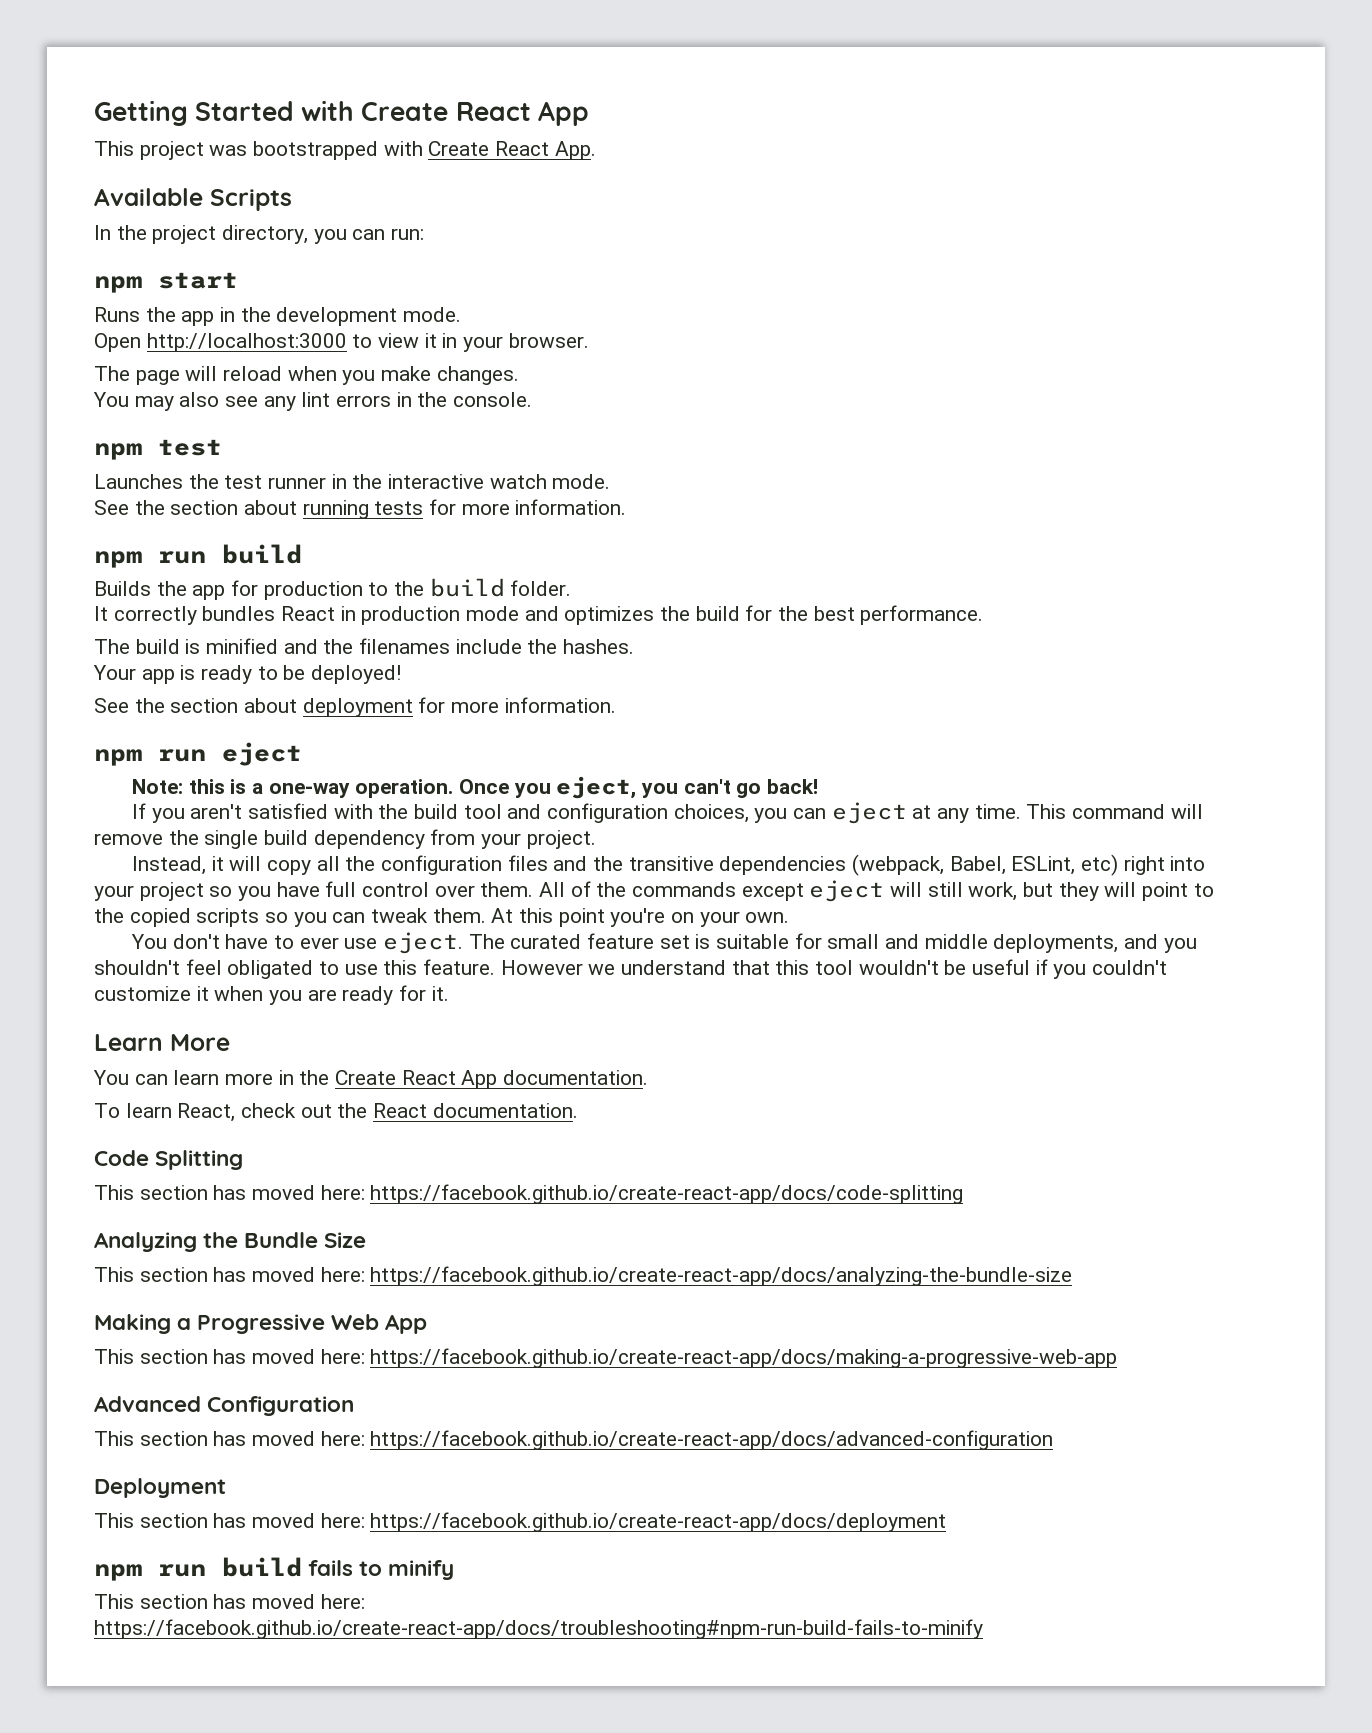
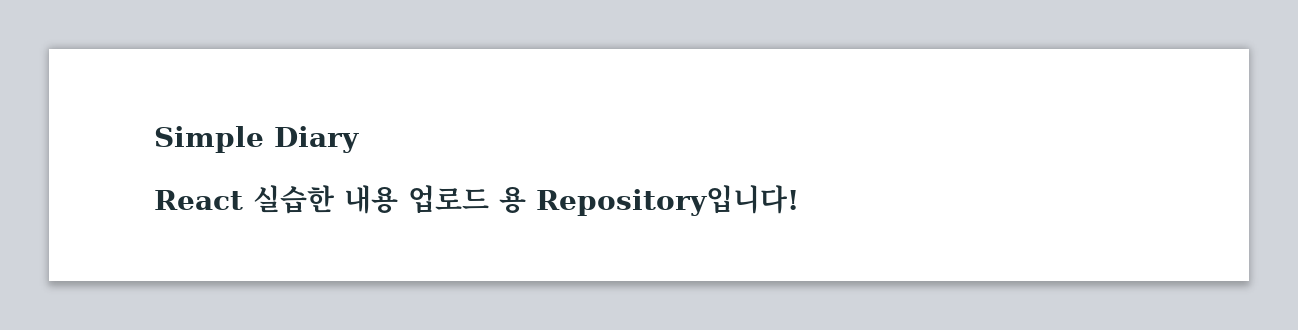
[94,100,589,126] [94,141,596,160] [94,188,292,211] [94,225,425,244] [94,272,238,293] [94,307,462,326] [94,333,589,352] [94,366,519,385] [93,392,533,411] [94,439,222,460] [94,474,611,489] [94,499,627,519] [94,544,302,568] [94,578,572,600] [94,605,984,625] [94,638,635,654] [93,665,402,684] [94,697,616,717] [94,742,302,766] [131,776,818,799] [131,802,1203,824] [94,829,596,849] [131,854,1206,876] [94,880,1214,902] [94,908,790,927] [130,932,1197,954] [94,959,1168,979] [94,985,449,1005] [94,1034,230,1051] [93,1070,649,1089] [94,1103,578,1122] [94,1150,244,1170] [94,1184,964,1204] [94,1232,367,1252] [94,1266,1073,1286] [94,1314,428,1334] [94,1348,1118,1368] [94,1396,355,1416] [94,1430,1054,1450] [94,1478,226,1498] [94,1512,947,1532] [94,1557,455,1581] [94,1594,365,1609] [94,1619,983,1639] Getting Started with Create React App // This project was bootstrapped with Create React App. // Available Scripts // In the project directory, you can run: // npm start // Runs the app in the development mode. // Open http://localhost:3000 to view it in your browser. // The page will reload when you make changes. // You may also see any lint errors in the console. // npm test // Launches the test runner in the interactive watch mode. // See the section about running tests for more information. // npm run build // Builds the app for production to the build folder. // It correctly bundles React in production mode and optimizes the build for the best performance. // The build is minified and the filenames include the hashes. // Your app is ready to be deployed! // See the section about deployment for more information. // npm run eject // Note: this is a one-way operation. Once you eject, you can't go back! // If you aren't satisfied with the build tool and configuration choices, you can eject at any time. This command will remove the single build dependency from your project. // Instead, it will copy all the configuration files and the transitive dependencies (webpack, Babel, ESLint, etc) right into your project so you have full control over them. All of the commands except eject will still work, but they will point to the copied scripts so you can tweak them. At this point you're on your own. // You don't have to ever use eject. The curated feature set is suitable for small and middle deployments, and you shouldn't feel obligated to use this feature. However we understand that this tool wouldn't be useful if you couldn't customize it when you are ready for it. // Learn More // You can learn more in the Create React App documentation. // To learn React, check out the React documentation. // Code Splitting // This section has moved here: https://facebook.github.io/create-react-app/docs/code-splitting // Analyzing the Bundle Size // This section has moved here: https://facebook.github.io/create-react-app/docs/analyzing-the-bundle-size // Making a Progressive Web App // This section has moved here: https://facebook.github.io/create-react-app/docs/making-a-progressive-web-app // Advanced Configuration // This section has moved here: https://facebook.github.io/create-react-app/docs/advanced-configuration // Deployment // This section has moved here: https://facebook.github.io/create-react-app/docs/deployment // npm run build fails to minify // This section has moved here: https://facebook.github.io/create-react-app/docs/troubleshooting#npm-run-build-fails-to-minify -> [154,126,359,153] [154,185,799,216] Simple Diary // React 실습한 내용 업로드 용 Repository입니다!

